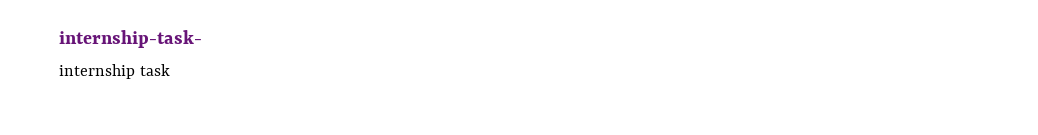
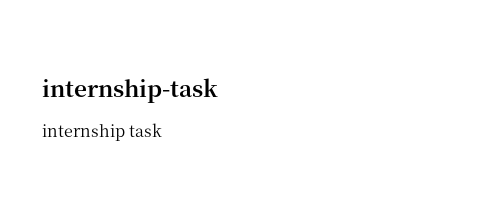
[59,30,202,48] internship-task- -> [42,78,218,103] internship-task

